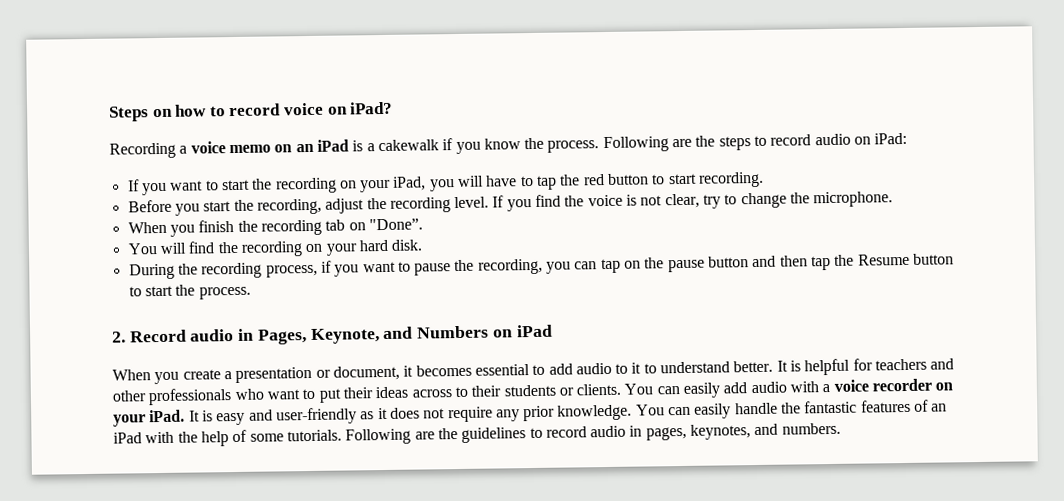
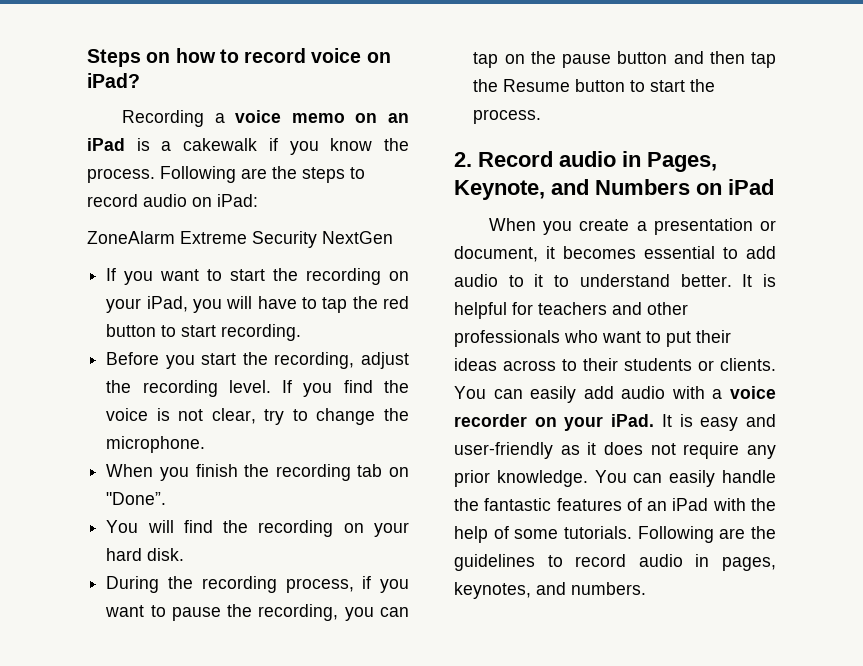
(908, 138) none -> [87,231,393,248] // ZoneAlarm Extreme Security NextGen

